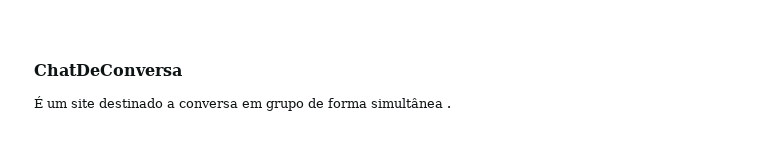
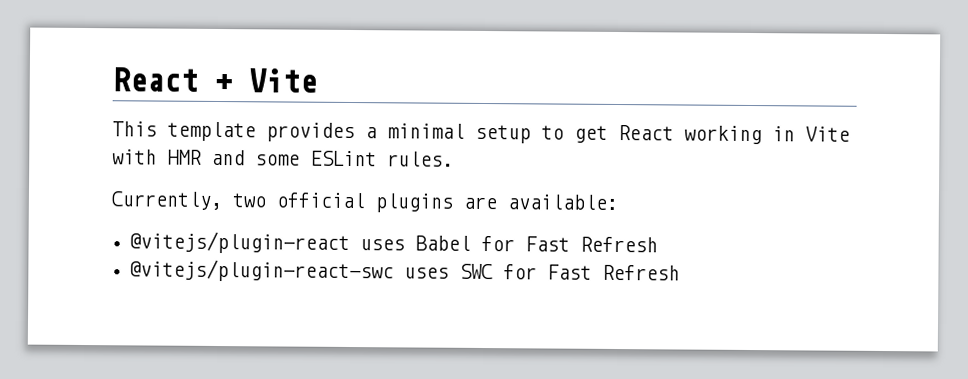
[34,64,182,76] [34,96,451,111] ChatDeConversa // É um site destinado a conversa em grupo de forma simultânea . -> [112,67,317,93] [112,121,850,145] [112,149,454,167] [111,191,618,213] [129,231,659,255] [129,259,681,283] React + Vite // This template provides a minimal setup to get React working in Vite with HMR and some ESLint rules. // Currently, two official plugins are available: // @vitejs/plugin-react uses Babel for Fast Refresh // @vitejs/plugin-react-swc uses SWC for Fast Refresh

